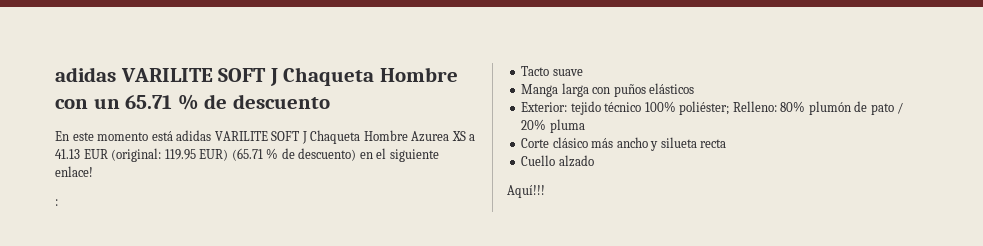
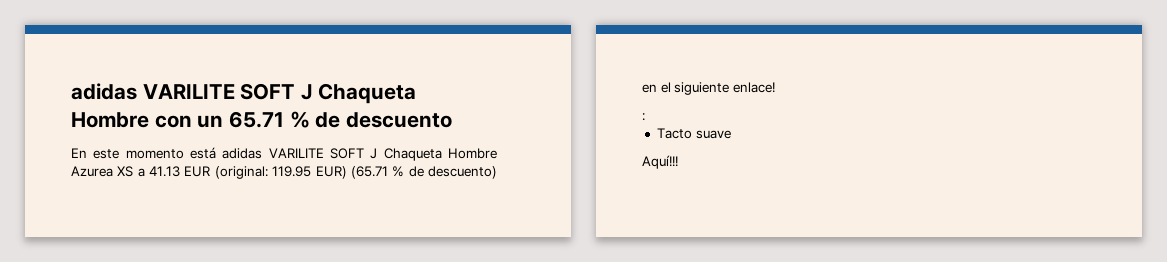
[521,83,695,97] [521,101,904,115] [521,119,585,133] [521,137,727,151] [521,155,594,167] // Manga larga con puños elásticos // Exterior: tejido técnico 100% poliéster; Relleno: 80% plumón de pato / 20% pluma // Corte clásico más ancho y silueta recta // Cuello alzado -> (731, 134) none

